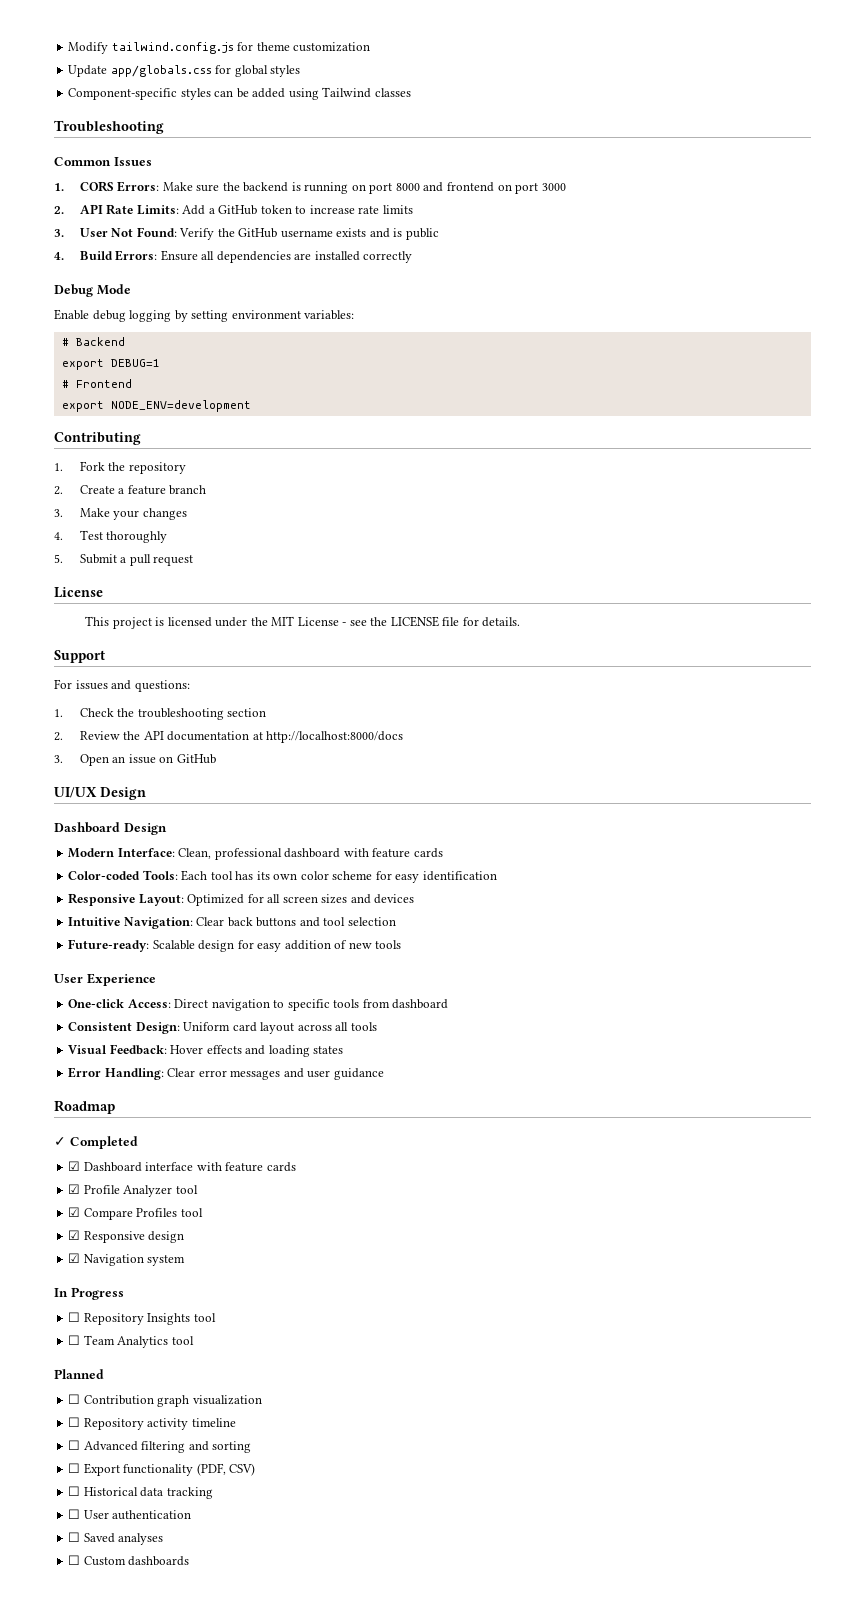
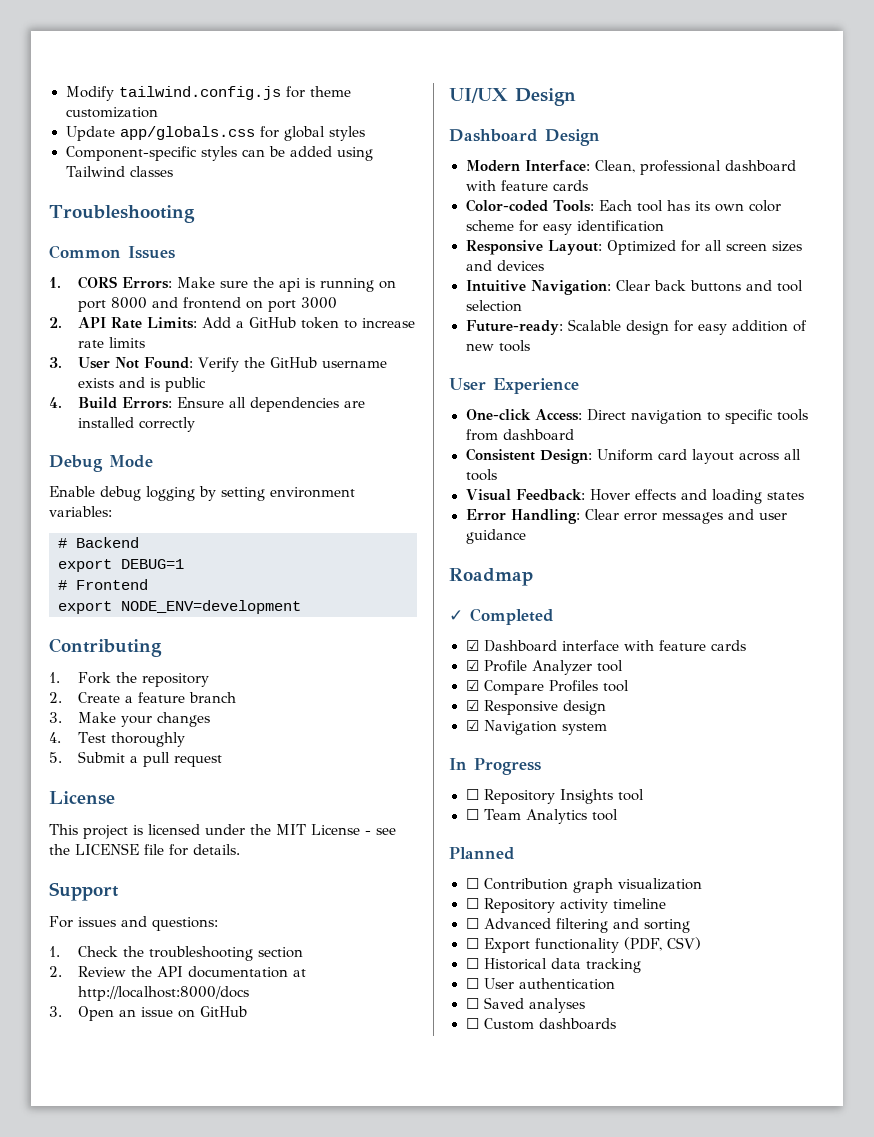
[243,182,289,192] backend -> [279,278,302,292] api

